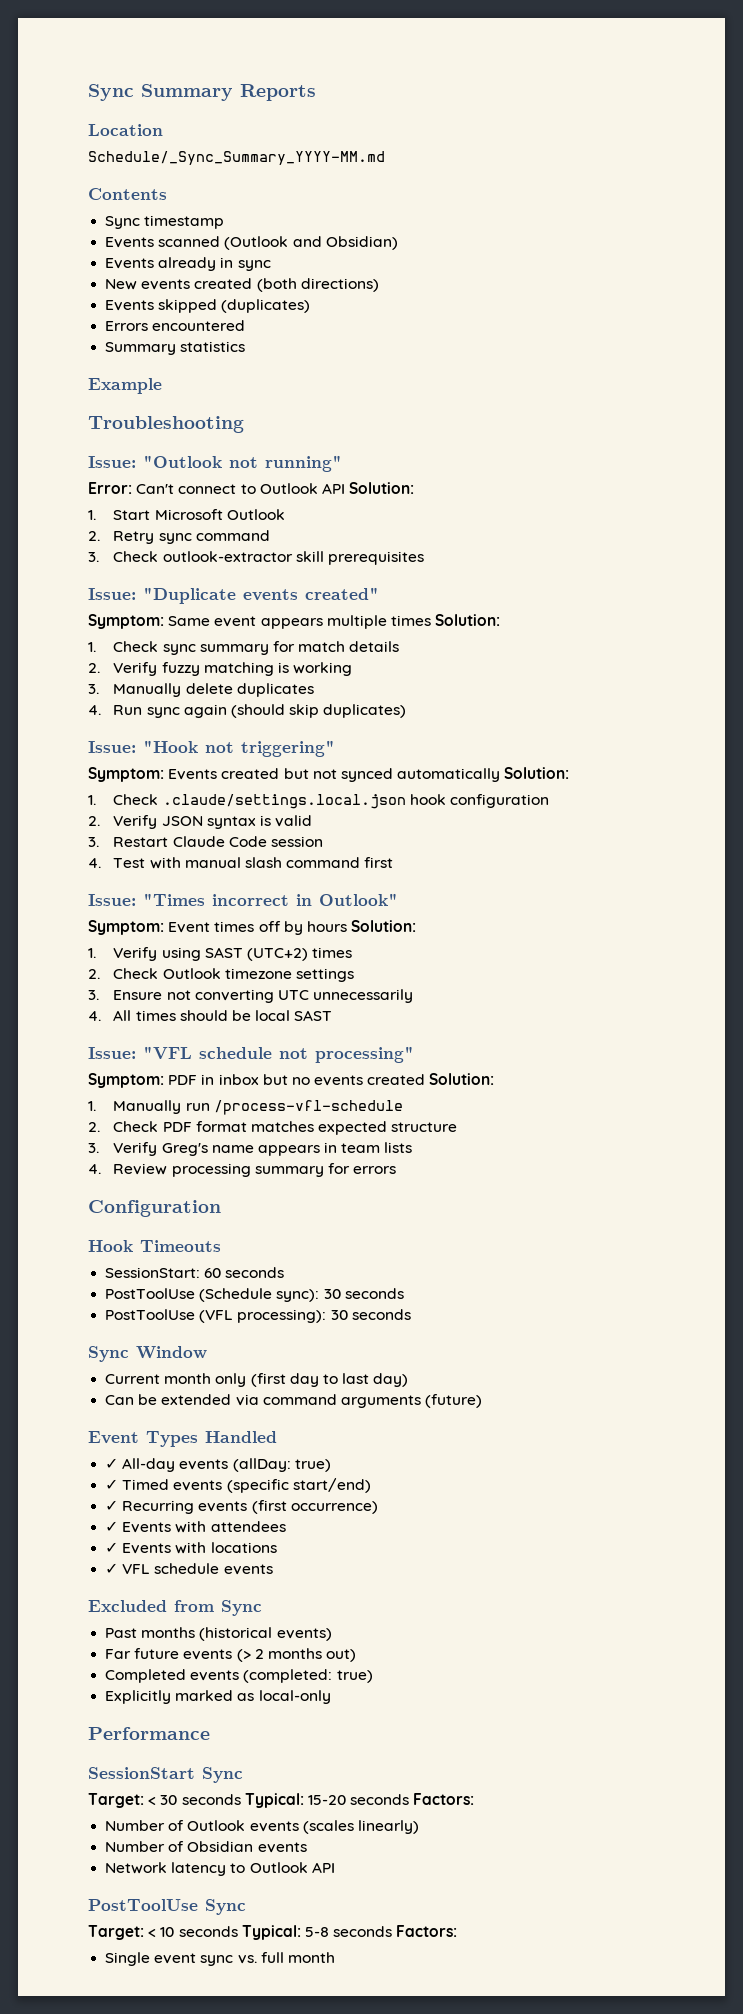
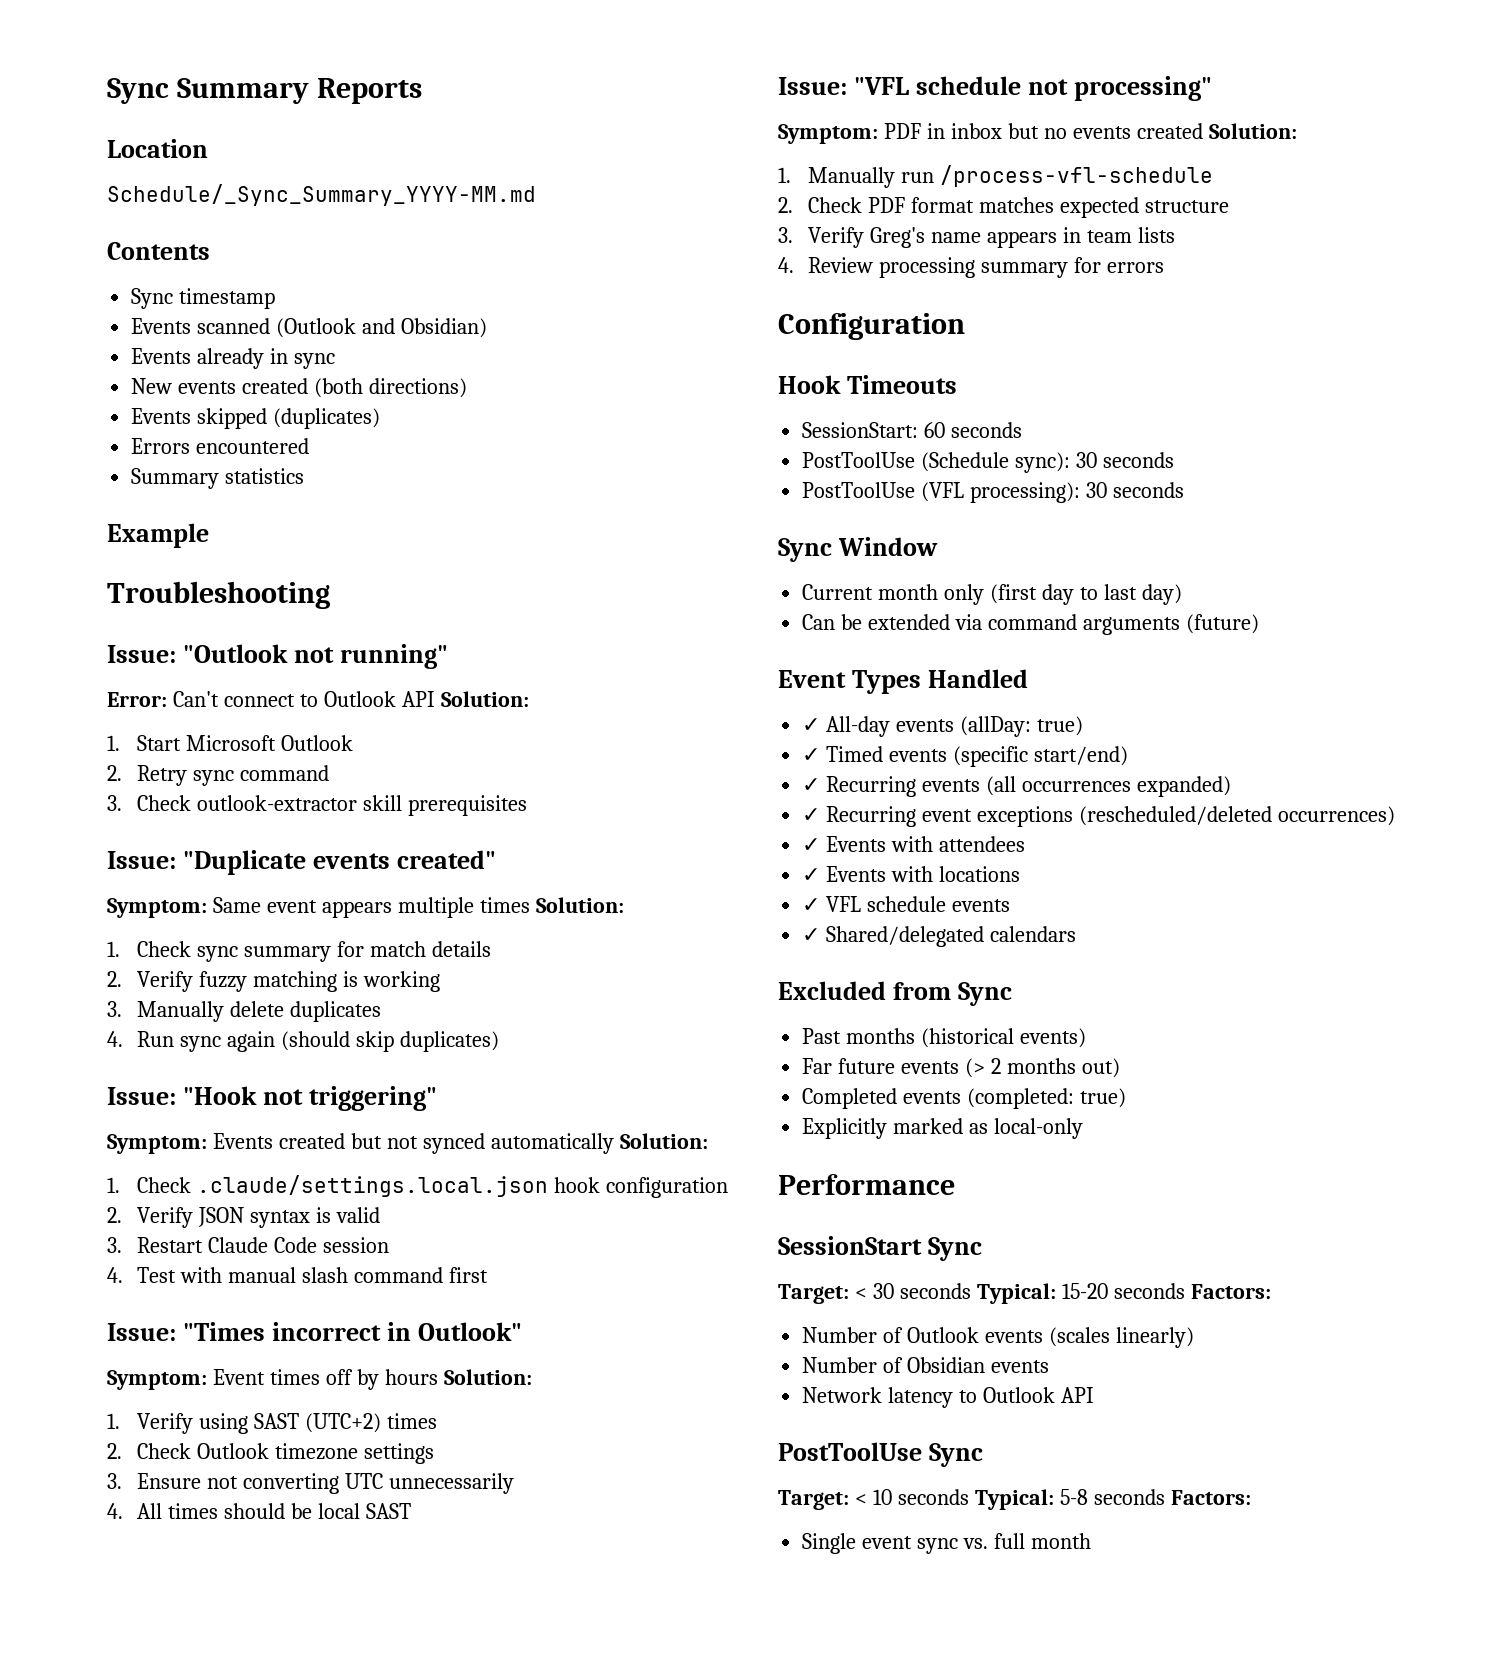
[251,1500,378,1514] (first occurrence) -> [986,776,1231,797] [802,806,1395,827] (all occurrences expanded) // ✓ Recurring event exceptions (rescheduled/deleted occurrences)
(273, 1569) none -> [802,926,1077,947] // ✓ Shared/delegated calendars

